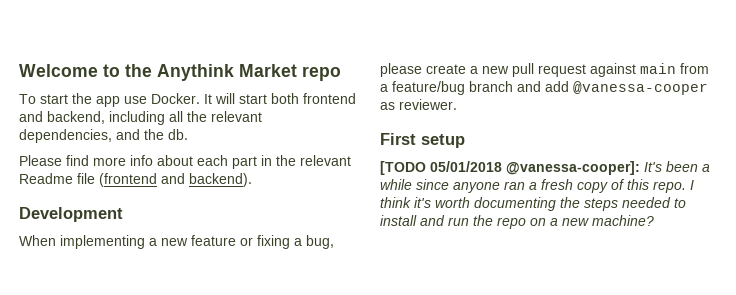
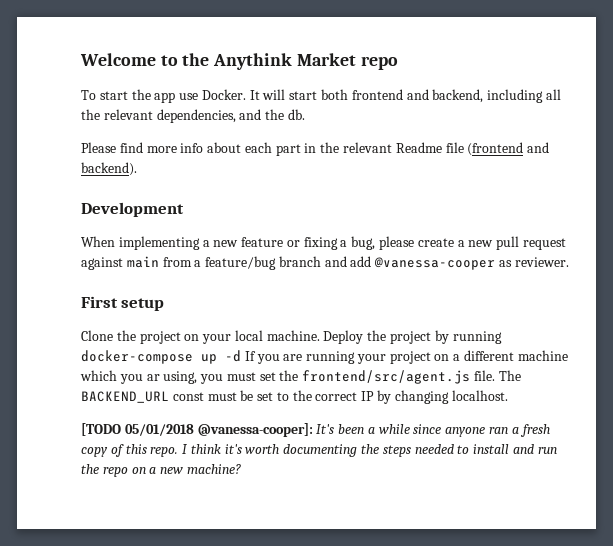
(465, 141) none -> [81,330,502,344] [81,350,568,364] [80,370,521,384] [81,390,508,404] // Clone the project on your local machine. Deploy the project by running docker-compose up -d If you are running your project on a different machine which you ar using, you must set the frontend/src/agent.js file. The BACKEND_URL const must be set to the correct IP by changing localhost.

